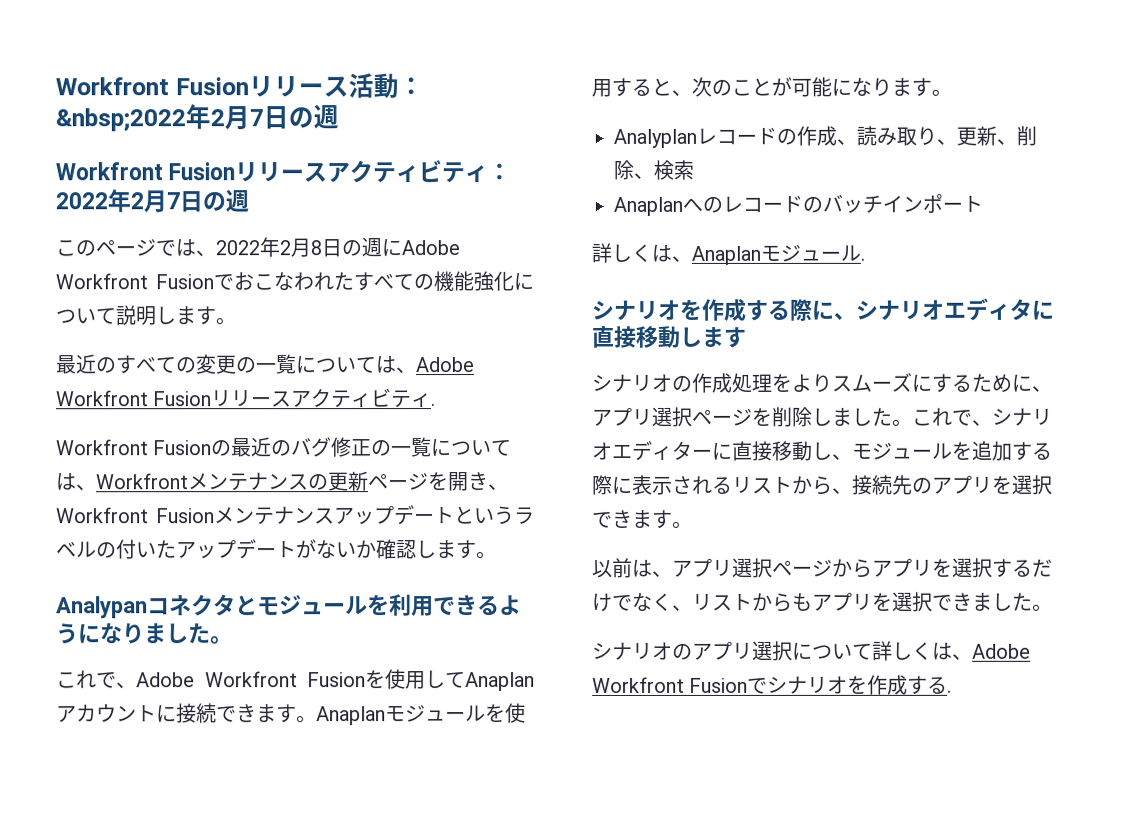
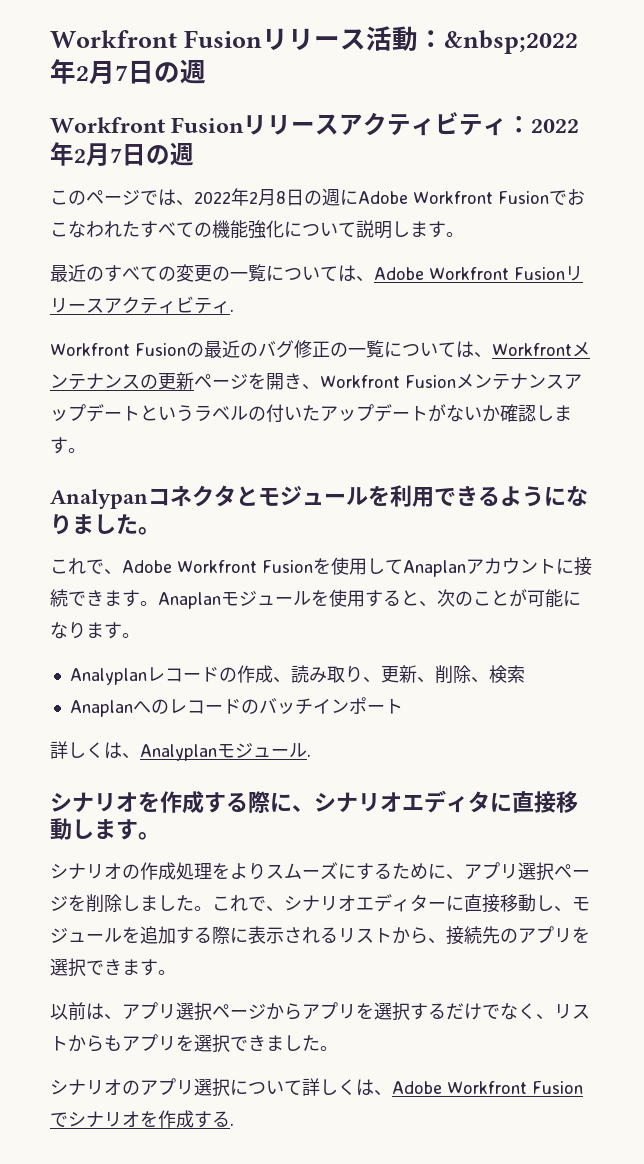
[691,245,761,265] Anaplan -> [140,744,217,761] Analyplan
(746, 337) none -> [138,832,160,840] 。

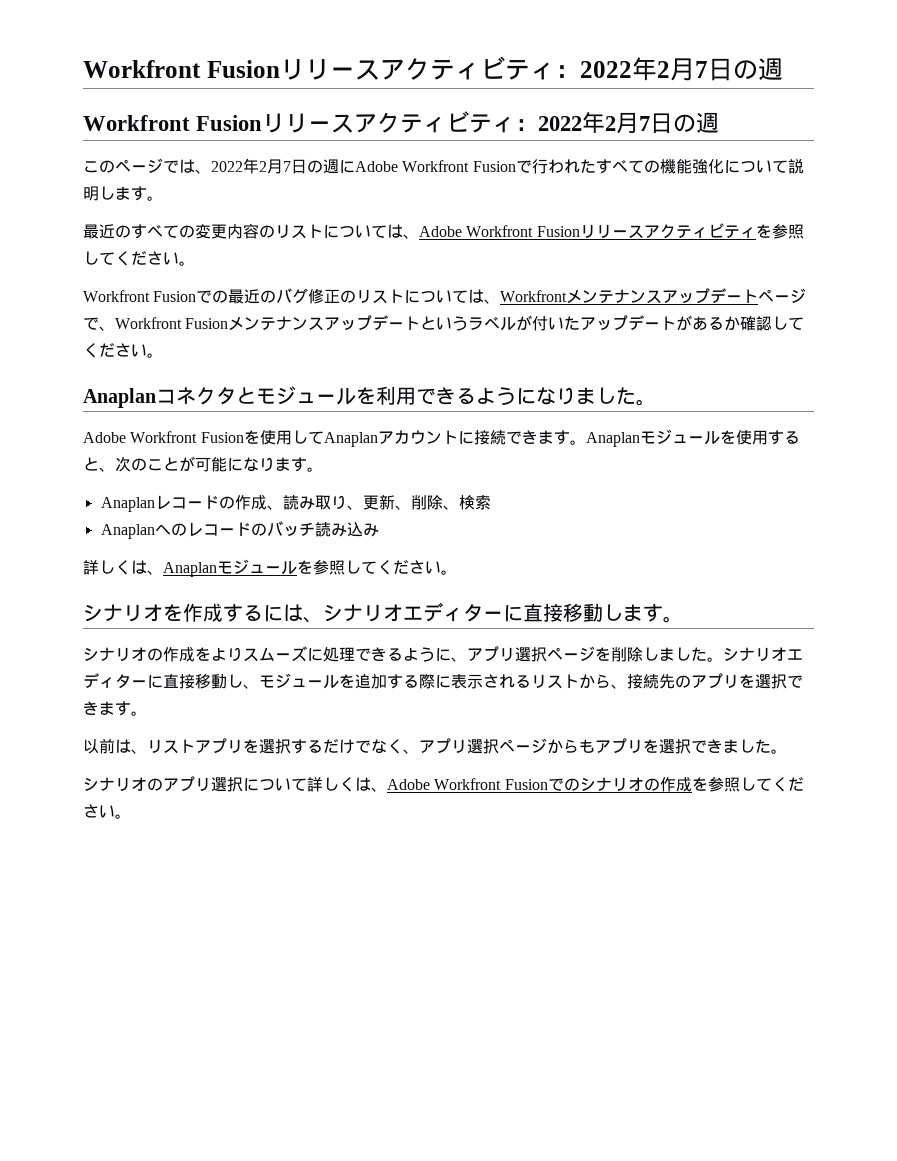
[50,26,578,54] Workfront Fusionリリース活動：&nbsp;2022 -> [83,56,632,80] Workfront Fusionリリースアクティビティ：2022
[276,191,286,204] 8 -> [283,161,291,172] 7
[567,189,585,205] [50,221,86,238] おこな -> [531,159,548,174] 行
[212,264,266,282] の一覧 -> [227,223,323,239] 内容のリスト
[230,309,234,312] [50,343,186,356] . // Workfront Fusion -> [755,224,804,239] [83,251,195,266] [83,290,213,303] を参照してください。 // Workfront Fusionで
[348,340,384,358] 一覧 -> [356,289,405,304] リスト
[140,372,302,390] の更新ページを開き -> [662,288,807,304] [83,317,99,330] アップデートページで
[248,406,266,421] の -> [516,315,533,331] が
[446,405,482,422] ない -> [692,316,725,330] ある
[554,405,572,421] [50,437,86,454] [50,489,148,509] ます。 // Analypan -> [788,317,805,330] [83,343,163,358] [83,388,156,408] てください。 // Anaplan
[50,558,122,575] これで、 -> (656, 402) none
[69,668,147,685] Analyplan -> [100,497,155,512] Anaplan
[312,697,403,714] [50,741,311,761] [50,790,490,814] インポート // 詳しくは、Analyplanモジュール. // シナリオを作成する際に、シナリオエディタ -> [314,522,379,537] [83,559,457,577] [83,602,503,623] 読み込み // 詳しくは、Anaplanモジュールを参照してください。 // シナリオを作成するには、シナリオエディター
[176,862,212,880] 処理 -> (195, 654) none
[356,863,428,880] するため -> [323,647,435,662] 処理できるよう
[212,895,284,912] これで、 -> (723, 659) none
[122,1002,302,1021] アプリ選択ページから -> [147,739,195,754] リスト
[554,1004,590,1019] [50,1036,68,1051] リスト -> [419,738,547,754] アプリ選択ページ
[68,1110,234,1128] シナリオを作成する. -> [563,777,804,792] [83,804,131,819] のシナリオの作成を参照してください。

